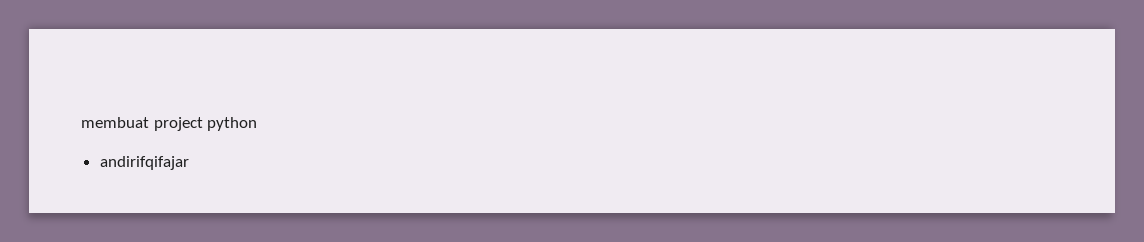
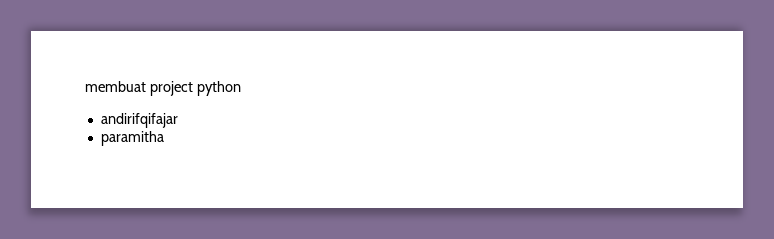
(189, 163) none -> [100,131,164,146] // paramitha

